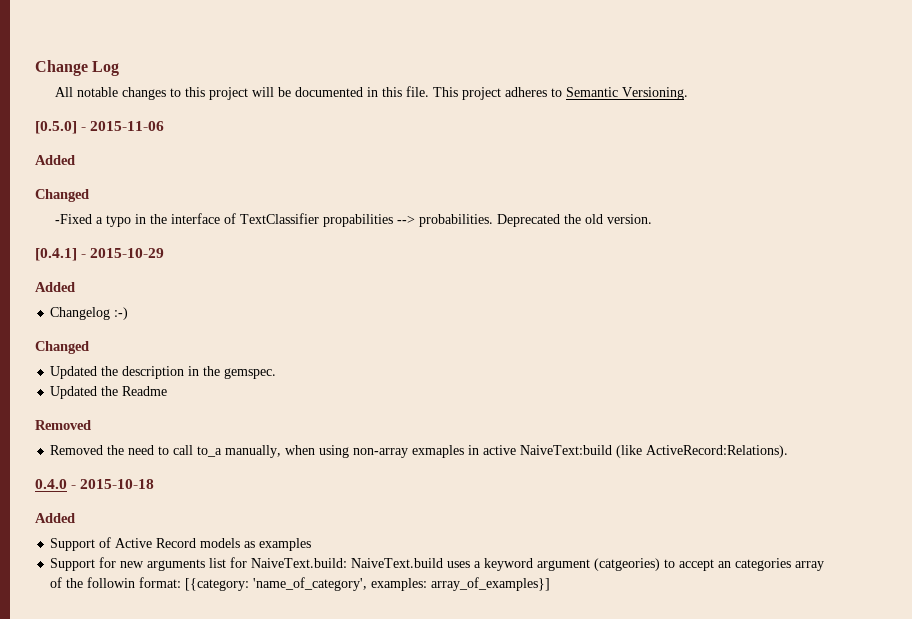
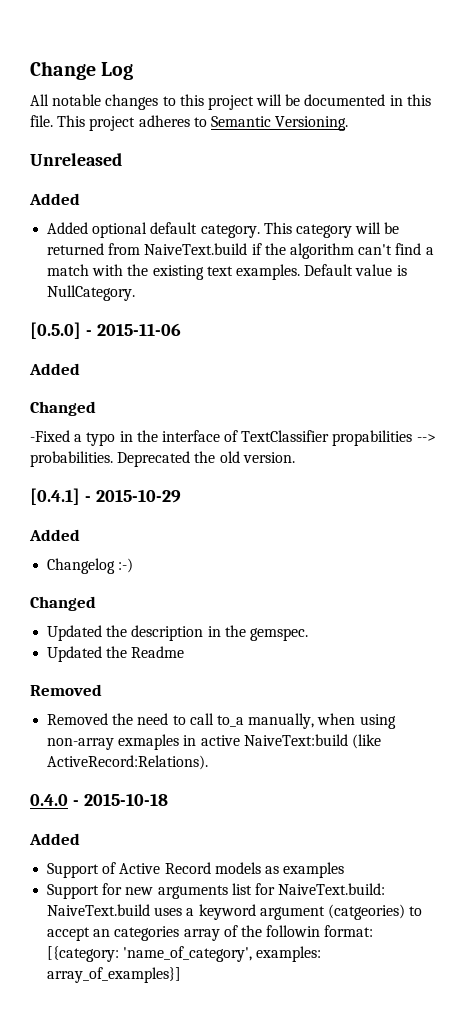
(689, 93) none -> [30,153,122,166] [29,193,80,205] [47,222,400,238] [47,243,434,259] [47,264,407,280] [47,285,136,301] // Unreleased // Added // Added optional default category. This category will be returned from NaiveText.build if the algorithm can't find a match with the existing text examples. Default value is NullCategory.

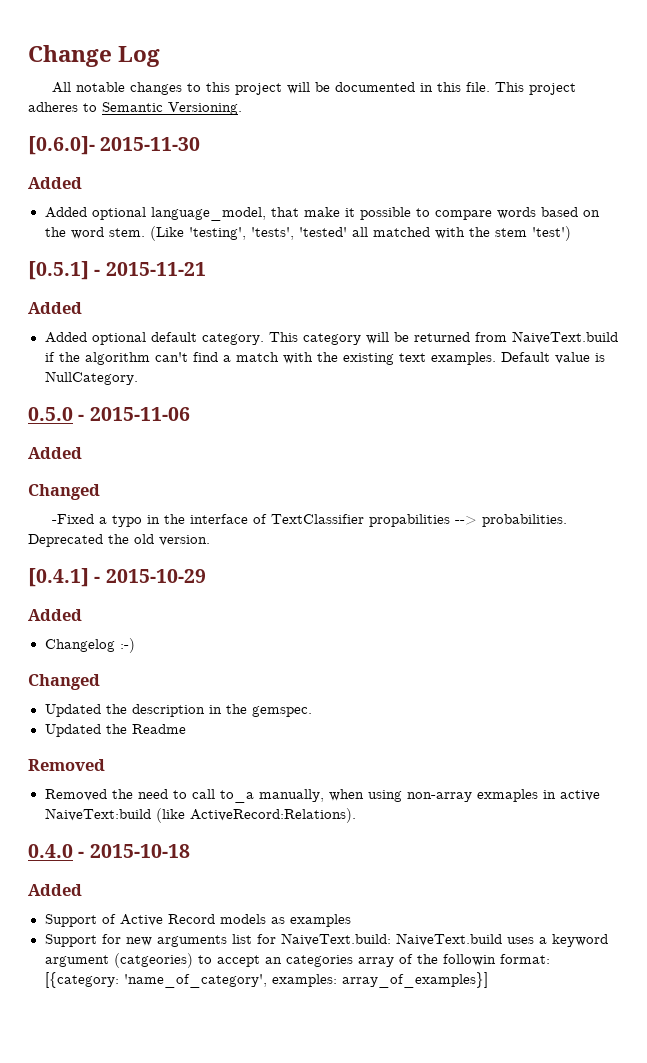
[30,153,122,166] Unreleased -> [28,136,201,155] [28,177,82,189] [44,207,600,221] [44,226,571,241] [28,261,206,280] [0.6.0]- 2015-11-30 // Added // Added optional language_model, that make it possible to compare words based on the word stem. (Like 'testing', 'tests', 'tested' all matched with the stem 'test') // [0.5.1] - 2015-11-21
[30,322,81,339] [0.5.0] -> [28,407,73,421] 0.5.0

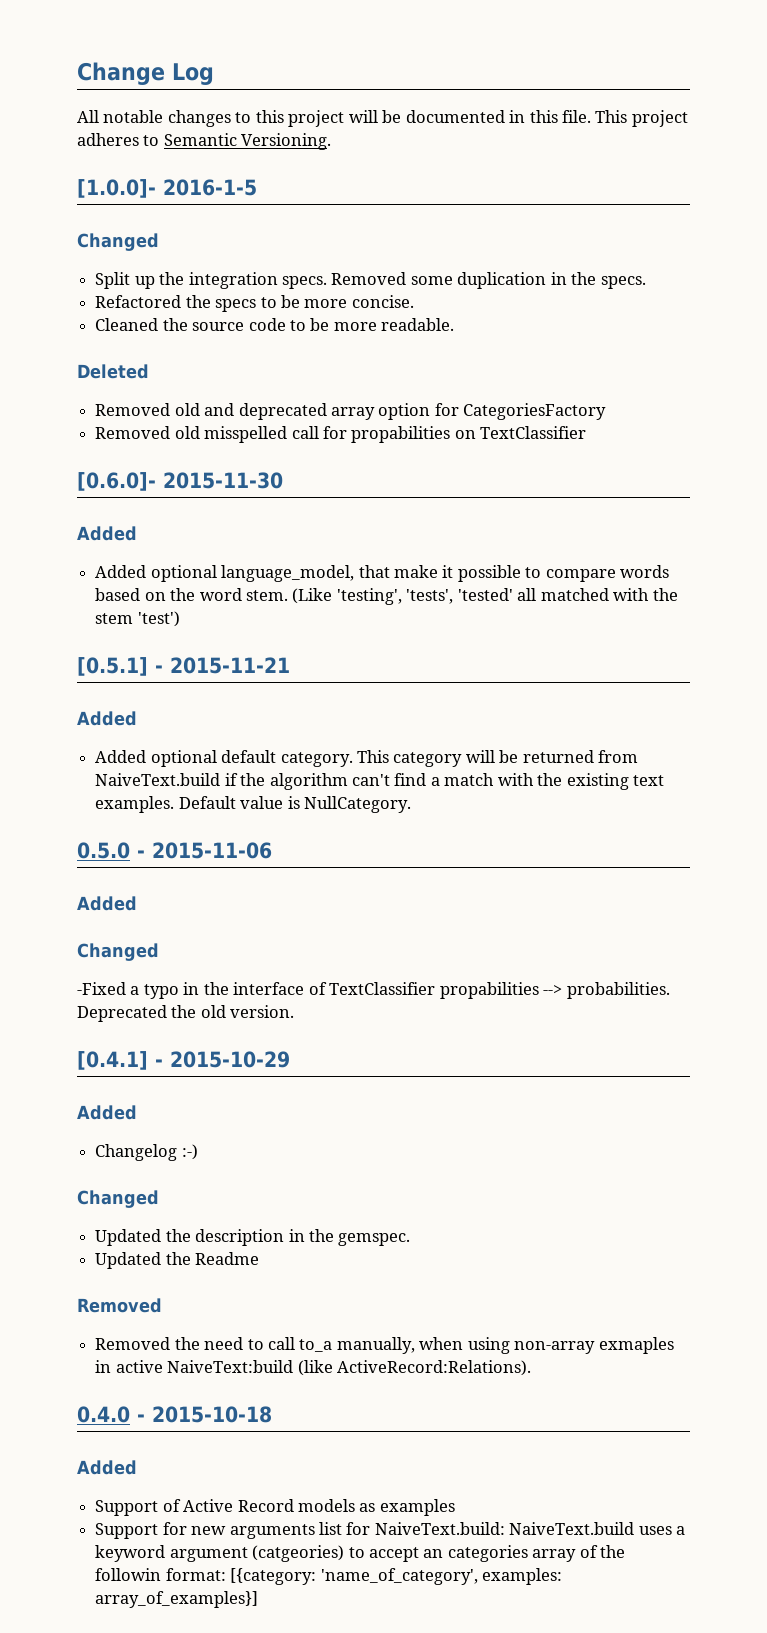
(242, 108) none -> [77,179,257,198] [77,233,159,251] [95,272,646,289] [95,295,414,312] [95,318,455,331] [77,364,149,379] [95,403,607,420] [95,426,587,443] // [1.0.0]- 2016-1-5 // Changed // Split up the integration specs. Removed some duplication in the specs. // Refactored the specs to be more concise. // Cleaned the source code to be more readable. // Deleted // Removed old and deprecated array option for CategoriesFactory // Removed old misspelled call for propabilities on TextClassifier

